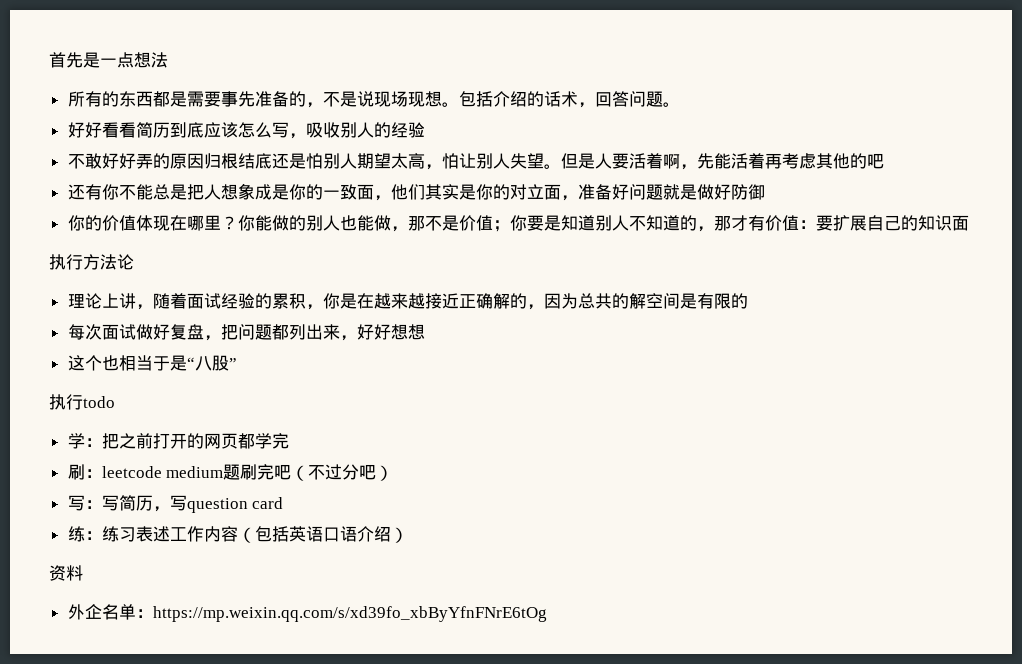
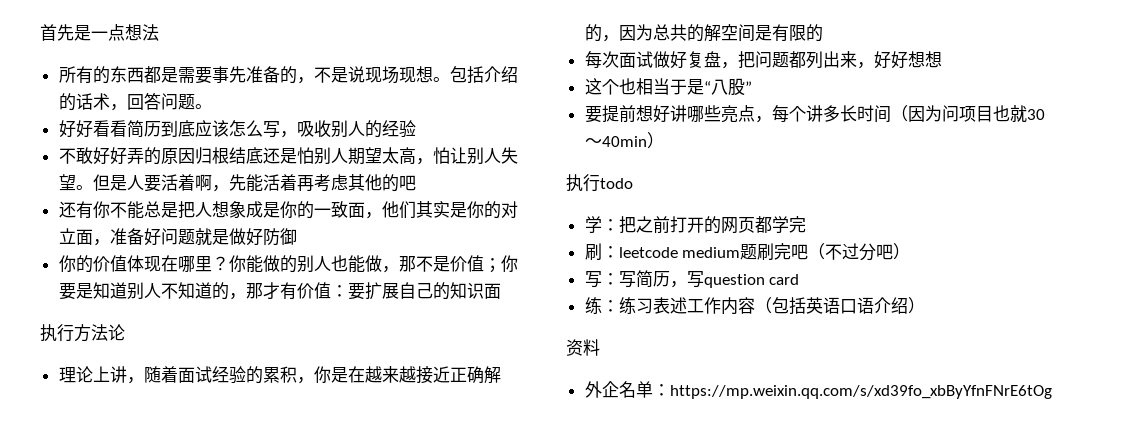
(237, 363) none -> [584,105,1045,123] [584,132,664,149] // 要提前想好讲哪些亮点，每个讲多长时间（因为问项目也就30～40min）

